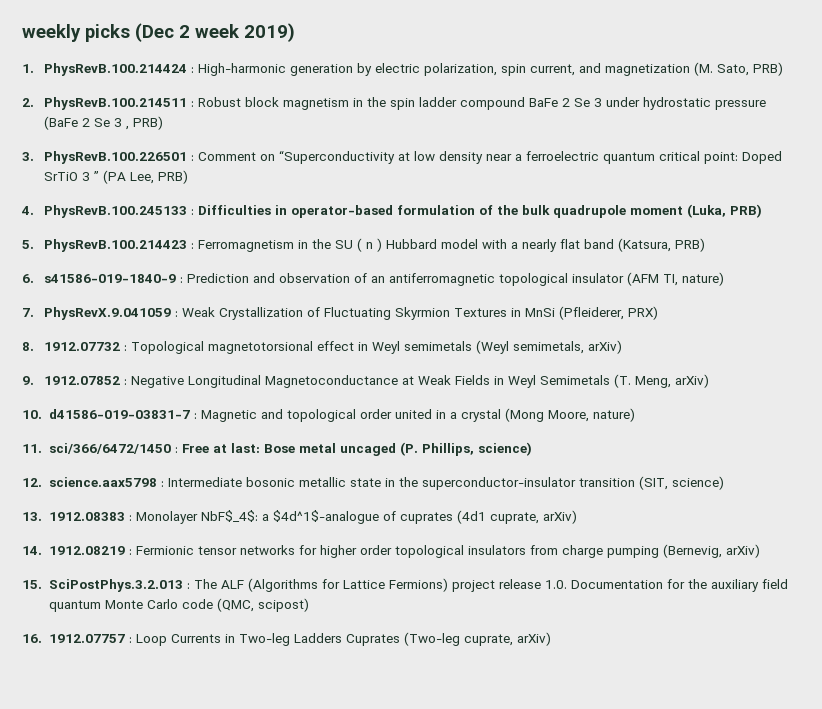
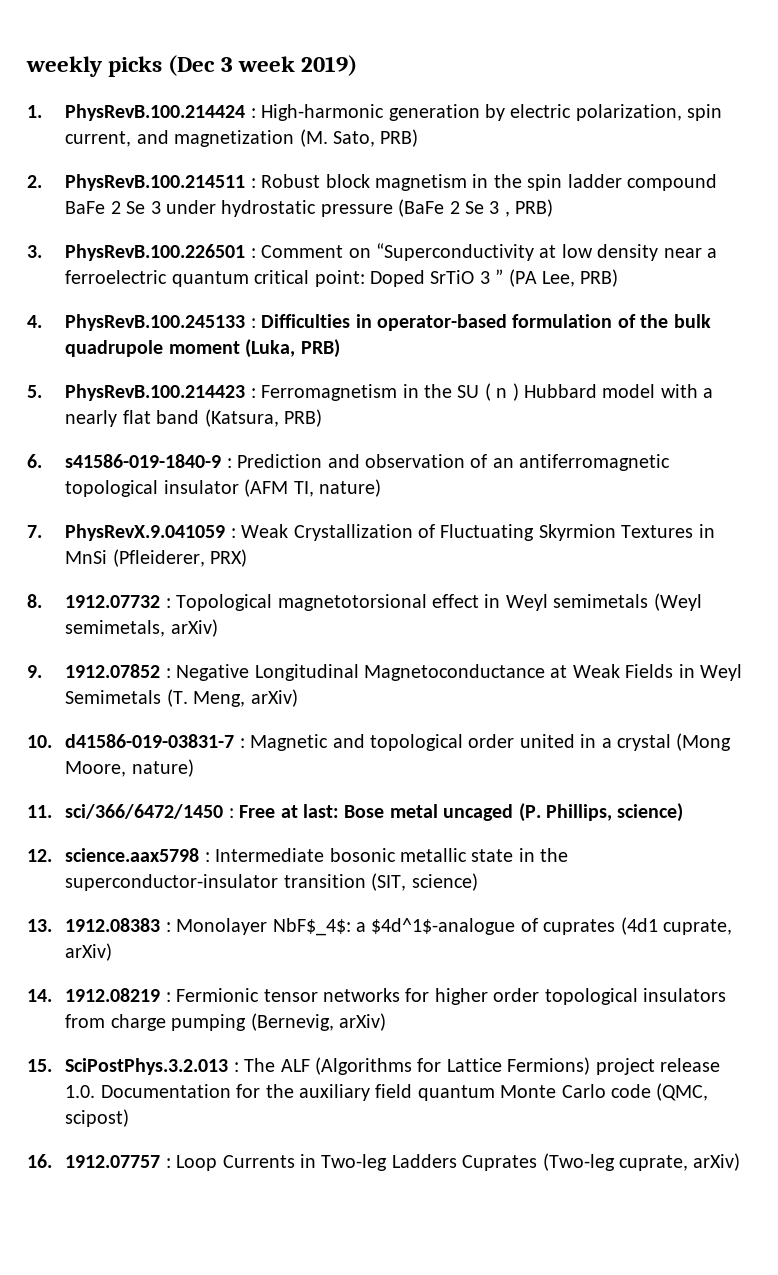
[179,25,190,38] 2 -> [220,57,233,72] 3

